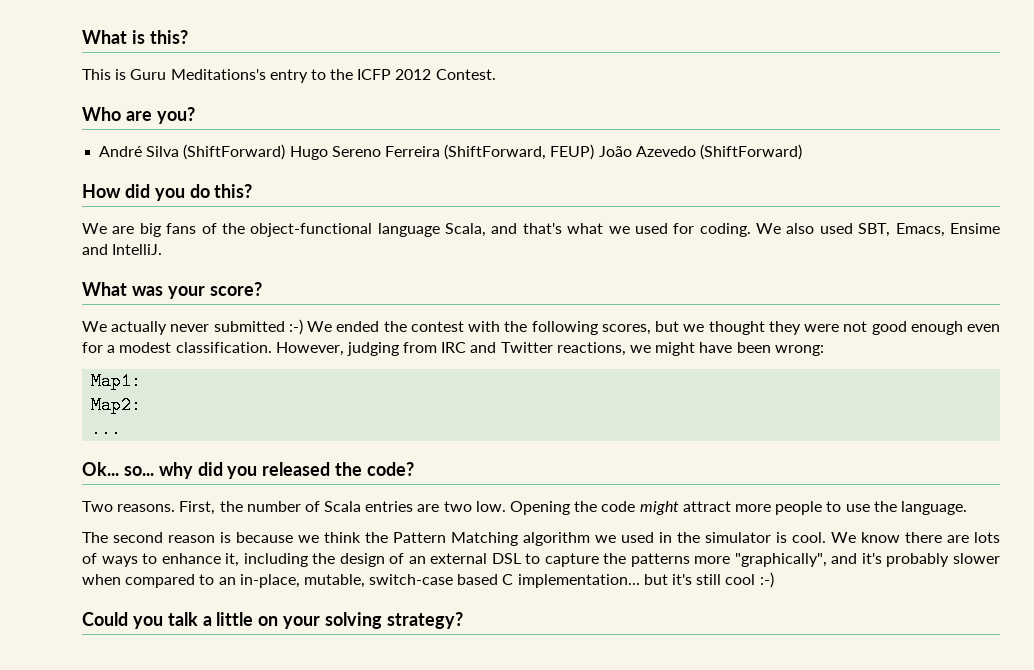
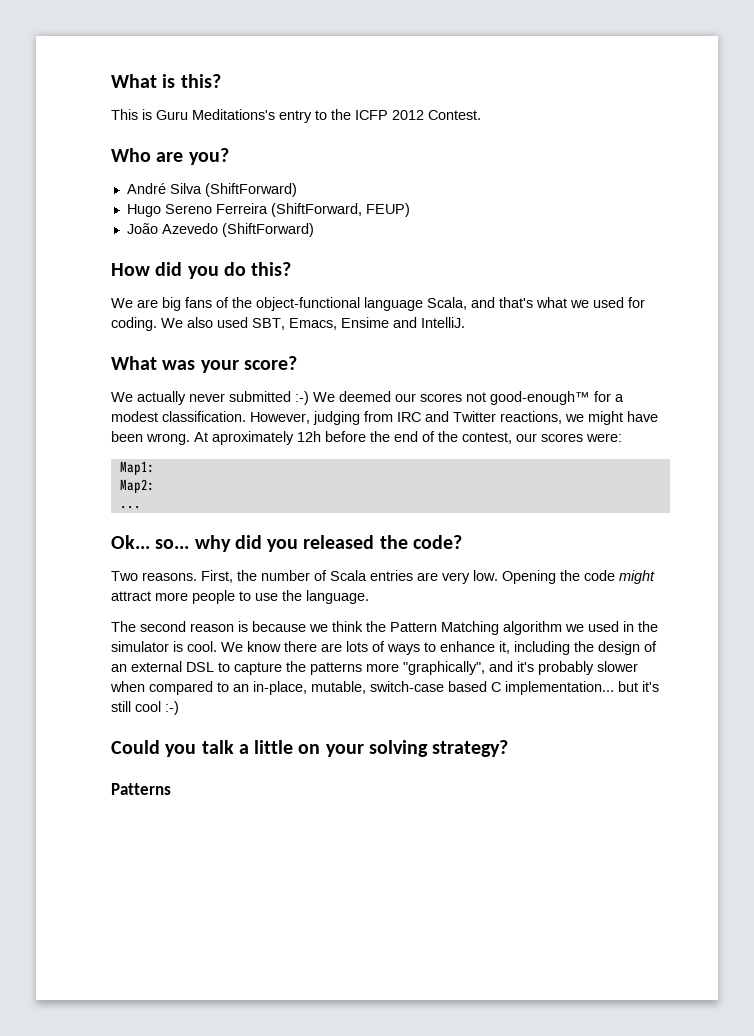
(286, 152) none -> (297, 190) //
(595, 152) none -> (410, 210) //
[336,321,1000,335] ended the contest with the following scores, but we thought they were not good enough even -> [339,391,590,405] deemed our scores not good-enough™
[774,345,824,356] wrong: -> [146,431,622,445] wrong. At aproximately 12h before the end of the contest, our scores were:
[443,501,472,512] two -> [442,572,470,584] very
(463, 620) none -> [111,783,171,795] // Patterns

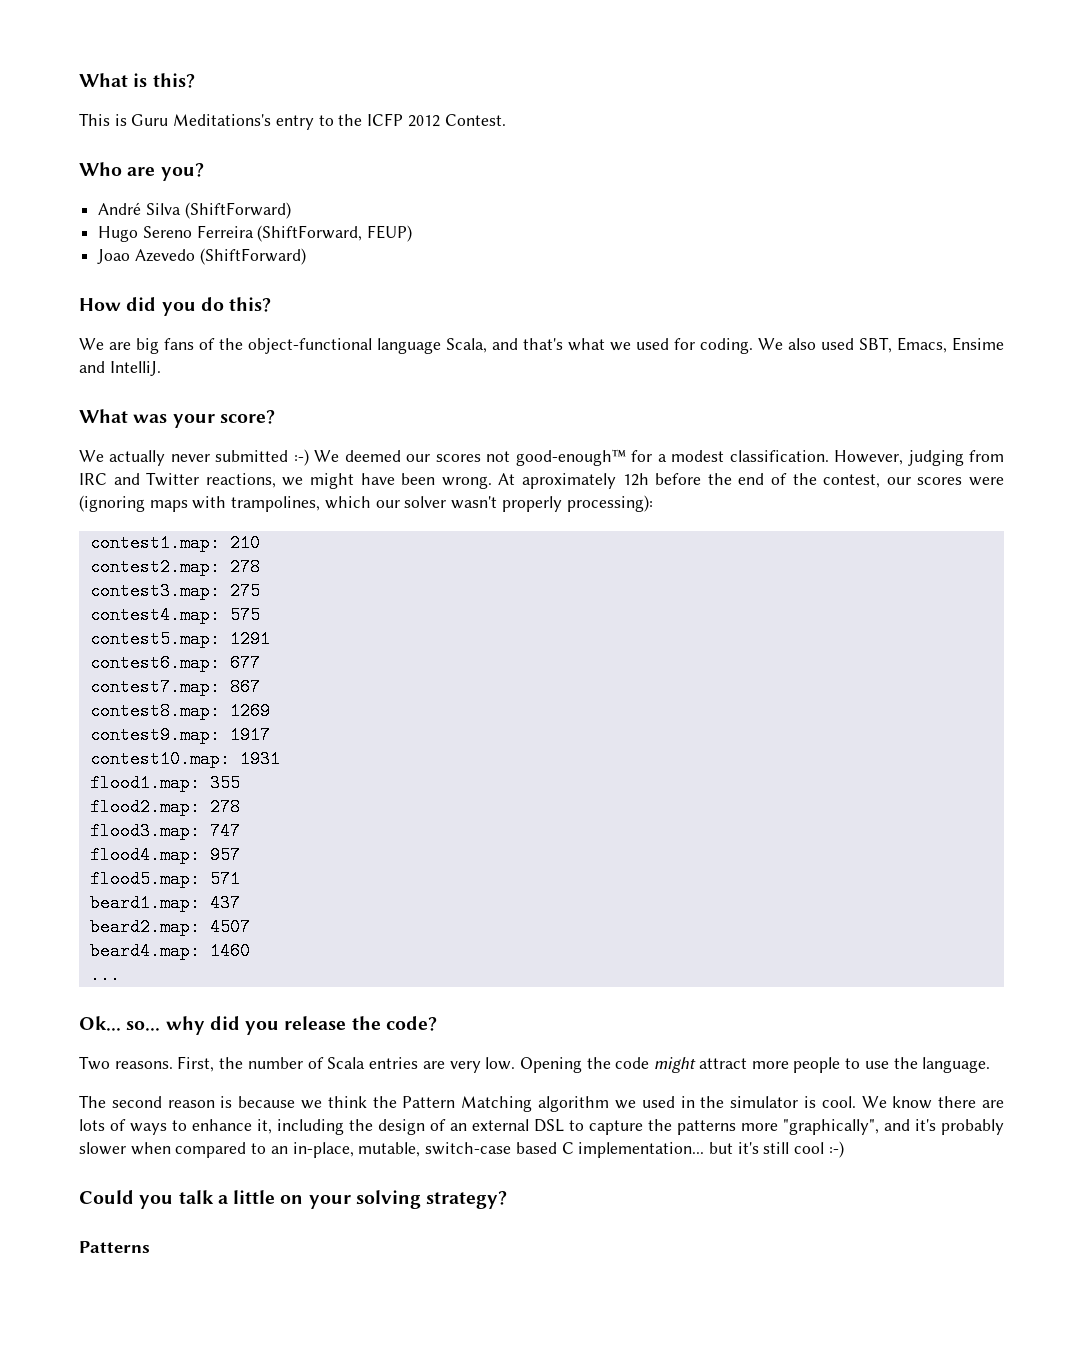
[126,223,158,234] João -> [97,249,131,264] Joao
[586,433,622,442] [119,461,155,475] [119,479,155,493] were: // Map1: // Map2: -> [969,477,1005,486] [79,495,653,512] [89,534,260,552] [89,558,260,576] [89,582,260,600] [89,606,260,624] [89,630,270,648] [89,654,260,672] [89,678,260,696] [89,702,270,720] [89,726,270,744] [89,750,280,768] [89,774,240,792] [89,798,240,816] [89,822,240,840] [89,846,240,864] [89,870,240,888] [89,894,240,912] [89,918,250,936] [89,942,250,960] were (ignoring maps with trampolines, which our solver wasn't properly processing): // contest1.map: 210 // contest2.map: 278 // contest3.map: 275 // contest4.map: 575 // contest5.map: 1291 // contest6.map: 677 // contest7.map: 867 // contest8.map: 1269 // contest9.map: 1917 // contest10.map: 1931 // flood1.map: 355 // flood2.map: 278 // flood3.map: 747 // flood4.map: 957 // flood5.map: 571 // beard1.map: 437 // beard2.map: 4507 // beard4.map: 1460
[303,535,375,549] released -> [284,1016,347,1030] release

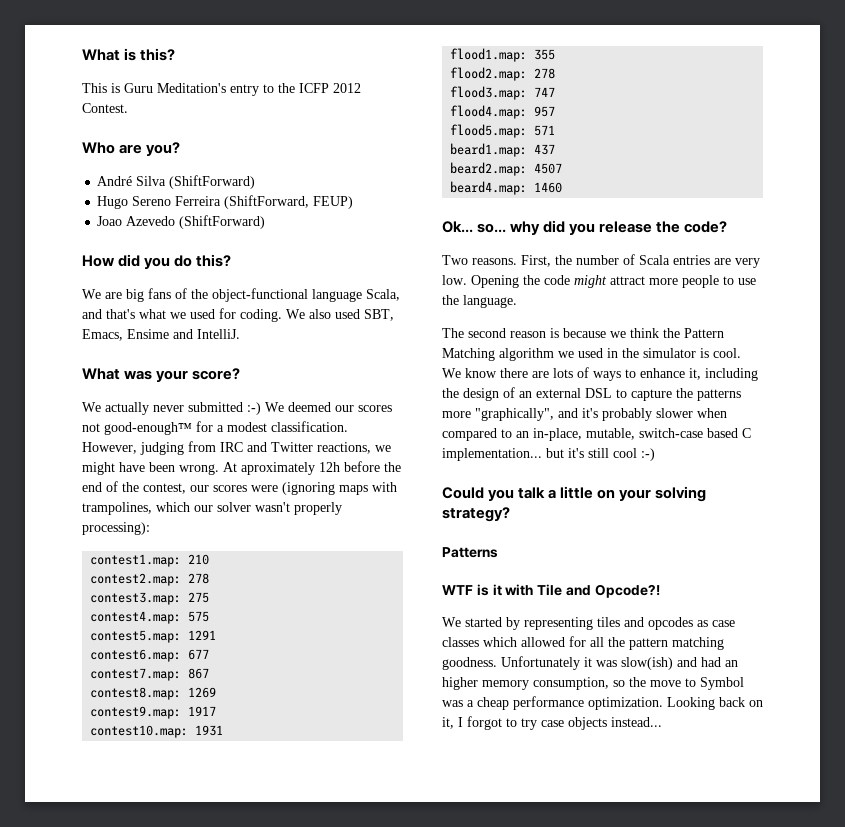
[173,114,272,126] Meditations's -> [157,83,226,93] Meditation's
[89,966,120,984] // ... -> (563, 187) none
(150, 1247) none -> [442,584,660,598] [442,617,735,630] [442,636,724,650] [442,656,738,670] [442,677,744,690] [442,696,763,710] [442,716,662,730] // WTF is it with Tile and Opcode?! // We started by representing tiles and opcodes as case classes which allowed for all the pattern matching goodness. Unfortunately it was slow(ish) and had an higher memory consumption, so the move to Symbol was a cheap performance optimization. Looking back on it, I forgot to try case objects instead...

